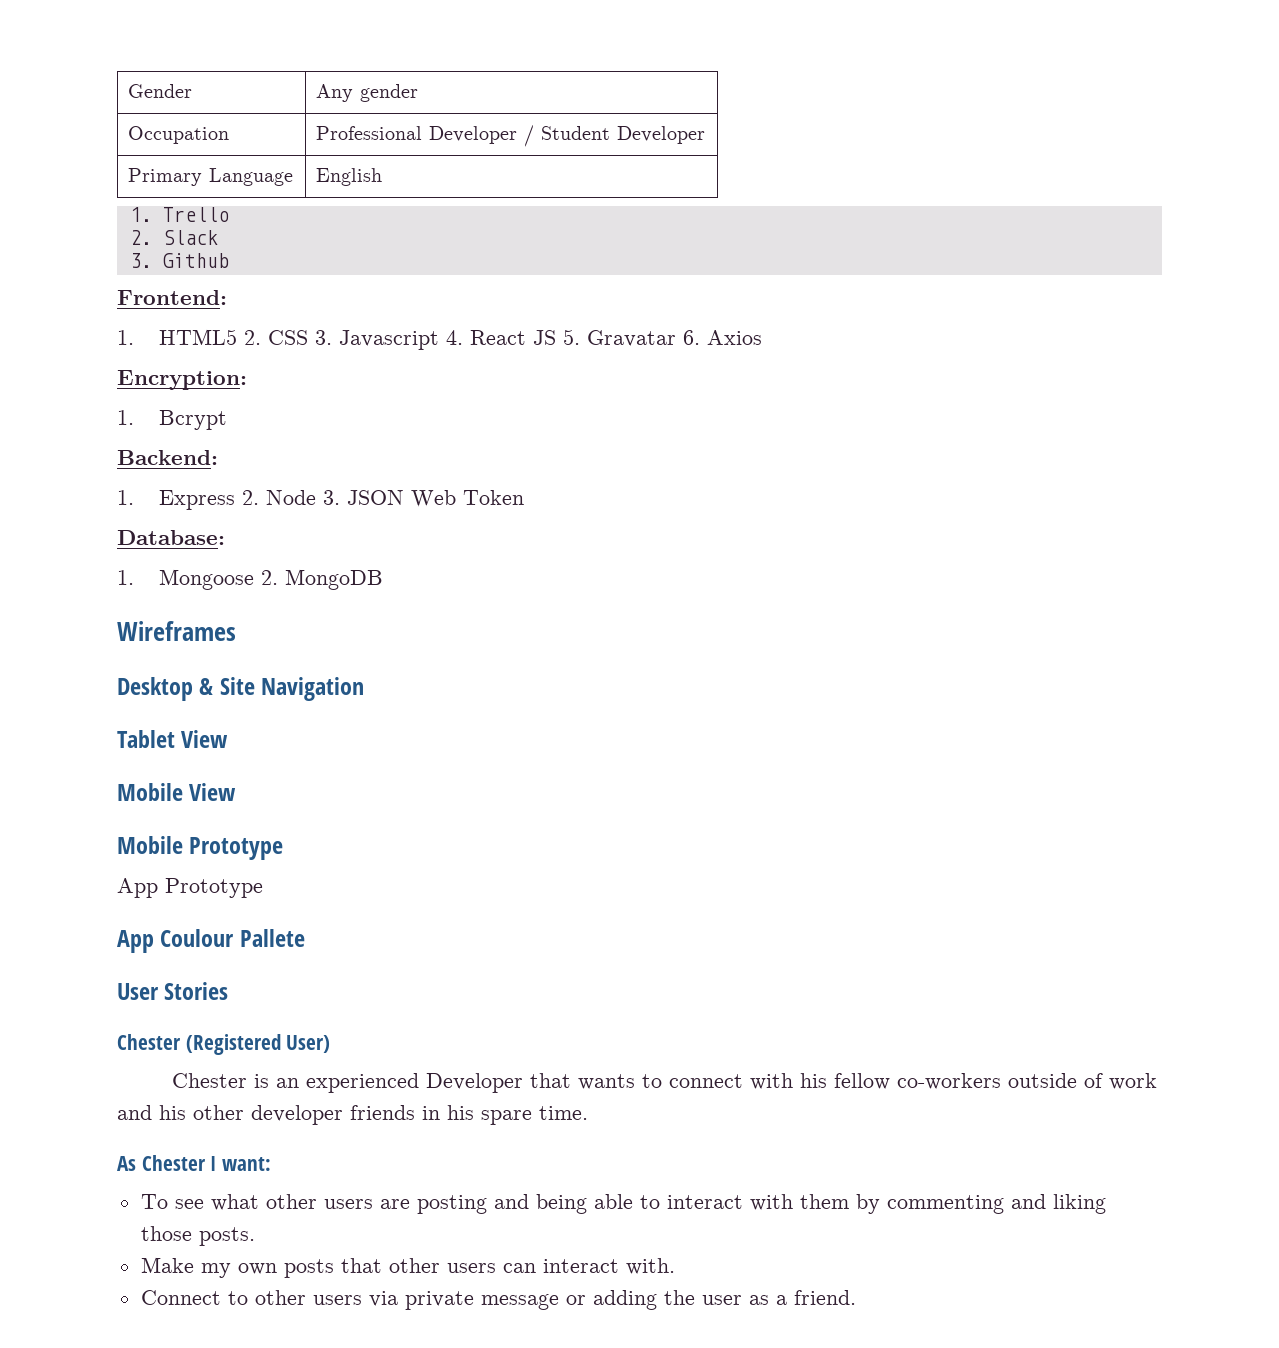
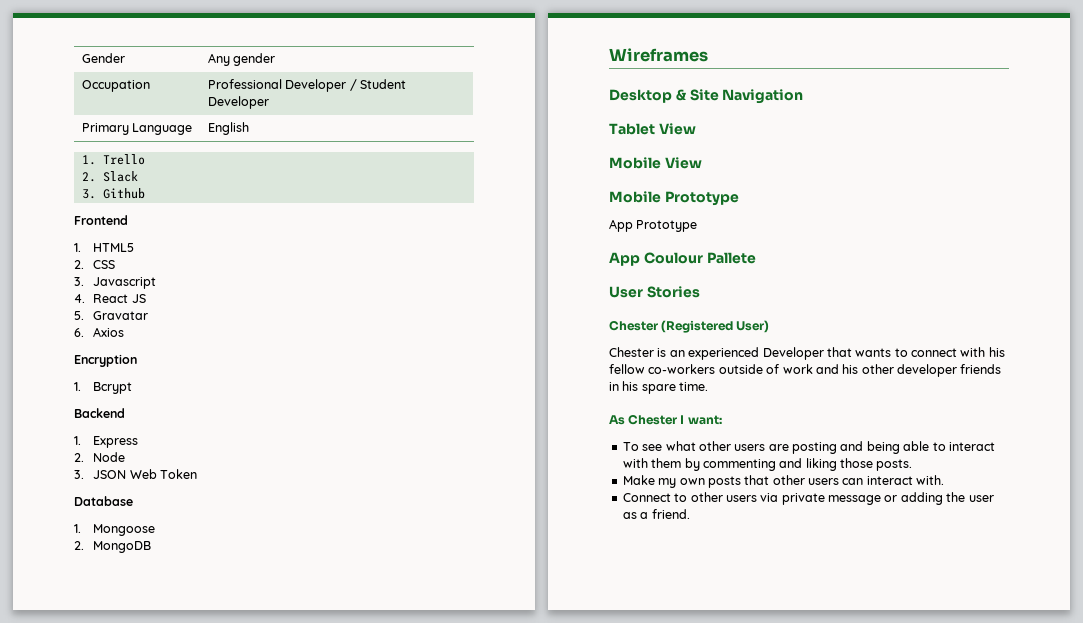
[117,290,227,305] Frontend: -> [74,215,128,225] Frontend
(237, 337) none -> (135, 247) //
(308, 337) none -> (116, 264) //
(439, 340) none -> (157, 283) //
(556, 337) none -> (146, 298) //
(676, 338) none -> (149, 315) //
[117,370,247,390] Encryption: -> [74,354,137,367] Encryption
[117,450,218,465] Backend: -> [74,408,125,418] Backend
(235, 500) none -> (139, 442) //
(316, 497) none -> (126, 457) //
[117,530,225,545] Database: -> [74,496,133,506] Database
(254, 579) none -> (156, 530) //

